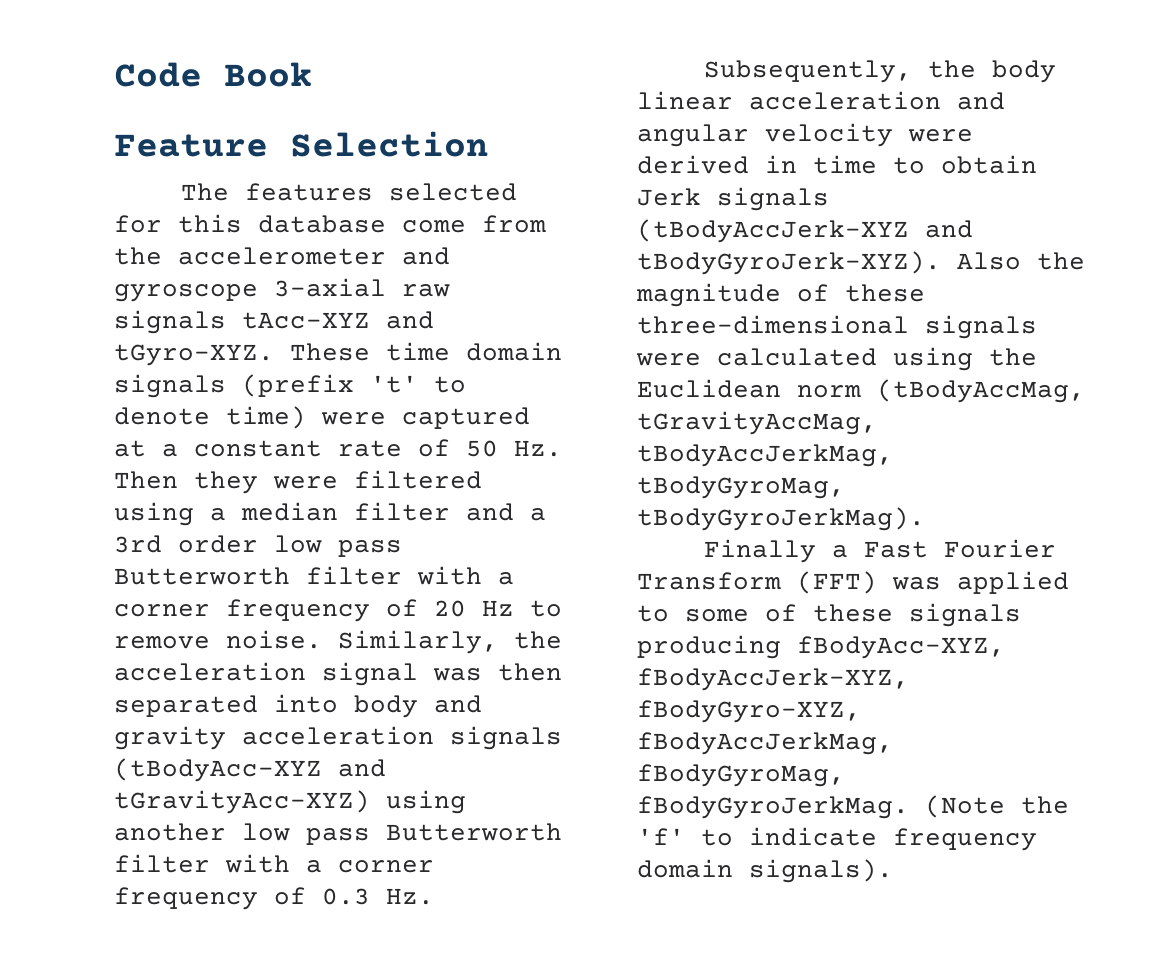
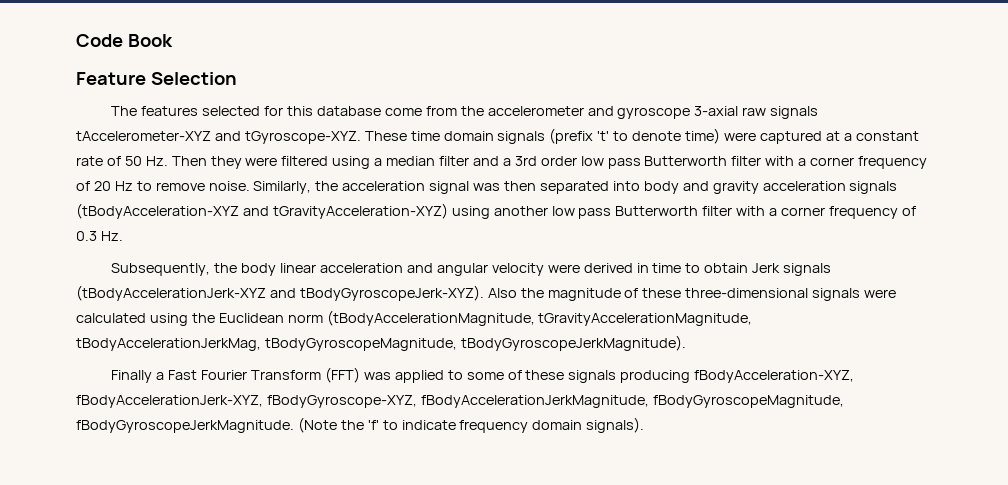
[242,311,434,329] [114,344,274,366] tAcc-XYZ and tGyro-XYZ. -> [76,131,361,144] tAccelerometer-XYZ and tGyroscope-XYZ.
[114,758,386,782] [114,790,370,814] (tBodyAcc-XYZ and tGravityAcc-XYZ) -> [76,203,448,219] (tBodyAcceleration-XYZ and tGravityAcceleration-XYZ)
[637,219,973,243] [637,251,941,275] (tBodyAccJerk-XYZ and tBodyGyroJerk-XYZ). -> [76,285,484,301] (tBodyAccelerationJerk-XYZ and tBodyGyroscopeJerk-XYZ).
[877,379,1085,403] [637,411,877,435] [637,444,893,467] [637,476,845,499] [637,507,925,531] (tBodyAccMag, tGravityAccMag, tBodyAccJerkMag, tBodyGyroMag, tBodyGyroJerkMag). -> [326,310,753,326] [76,335,686,351] (tBodyAccelerationMagnitude, tGravityAccelerationMagnitude, tBodyAccelerationJerkMag, tBodyGyroscopeMagnitude, tBodyGyroscopeJerkMagnitude).
[797,636,1005,659] [637,668,909,691] [637,700,861,723] [637,732,893,755] [637,764,845,787] [637,796,909,819] fBodyAcc-XYZ, fBodyAccJerk-XYZ, fBodyGyro-XYZ, fBodyAccJerkMag, fBodyGyroMag, fBodyGyroJerkMag. -> [694,370,855,383] [76,395,844,408] [76,420,294,433] fBodyAcceleration-XYZ, fBodyAccelerationJerk-XYZ, fBodyGyroscope-XYZ, fBodyAccelerationJerkMagnitude, fBodyGyroscopeMagnitude, fBodyGyroscopeJerkMagnitude.

